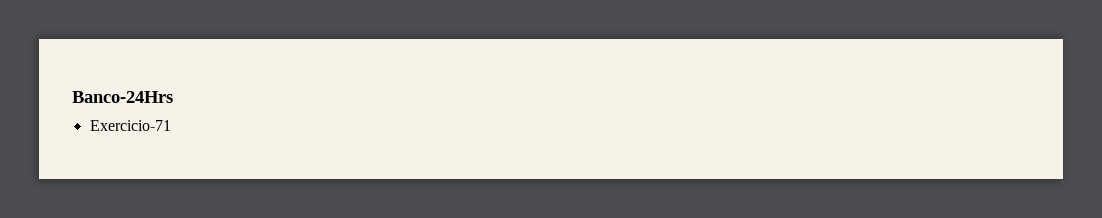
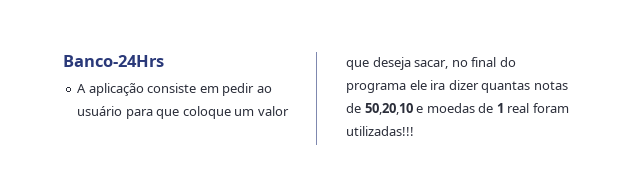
[89,120,171,131] Exercicio-71 -> [77,83,272,96] [77,106,289,119] [346,57,516,70] [346,80,568,93] [346,103,569,115] [346,126,415,136] A aplicação consiste em pedir ao usuário para que coloque um valor que deseja sacar, no final do programa ele ira dizer quantas notas de 50,20,10 e moedas de 1 real foram utilizadas!!!

